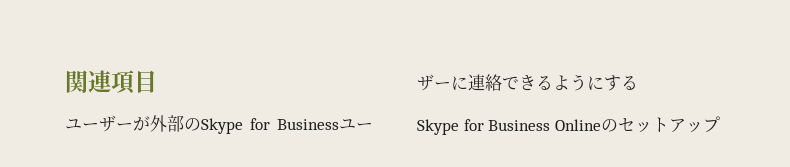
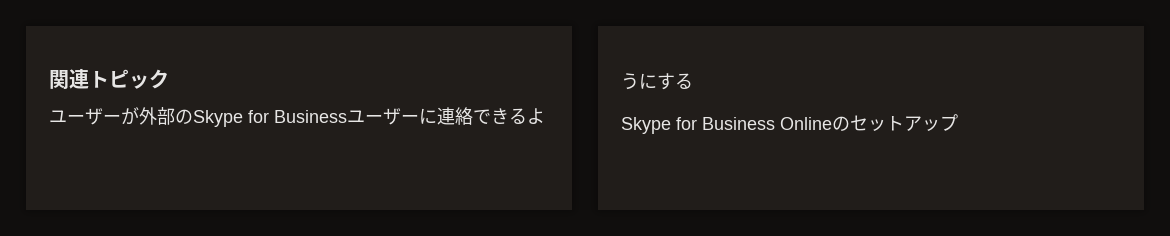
[111,70,157,94] 項目 -> [89,69,169,89] トピック

